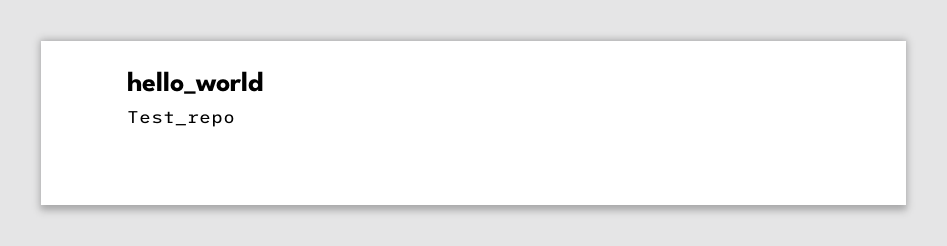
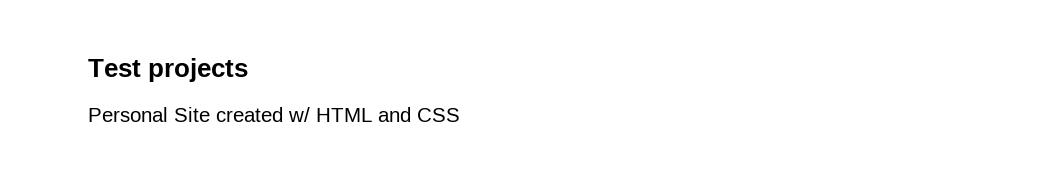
[127,71,264,94] [127,111,235,127] hello_world // Test_repo -> [88,58,249,82] [88,107,460,122] Test projects // Personal Site created w/ HTML and CSS

